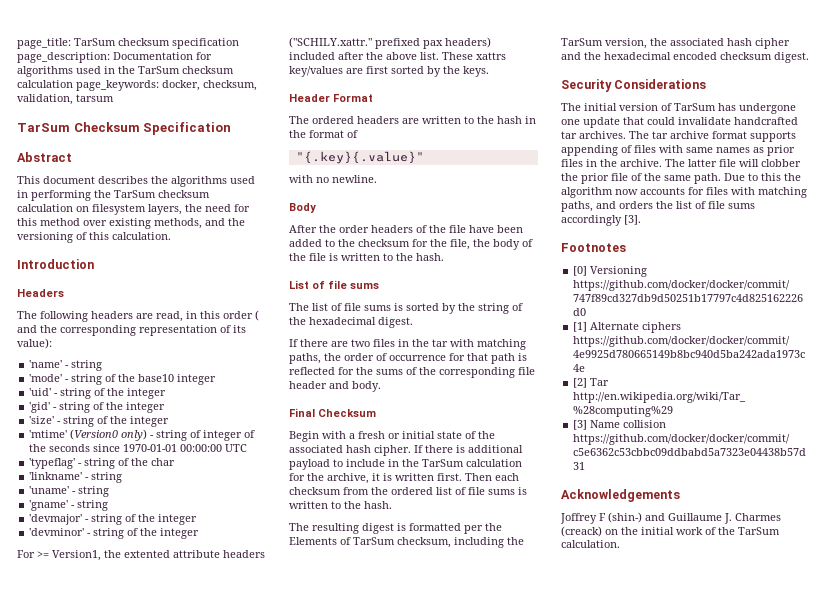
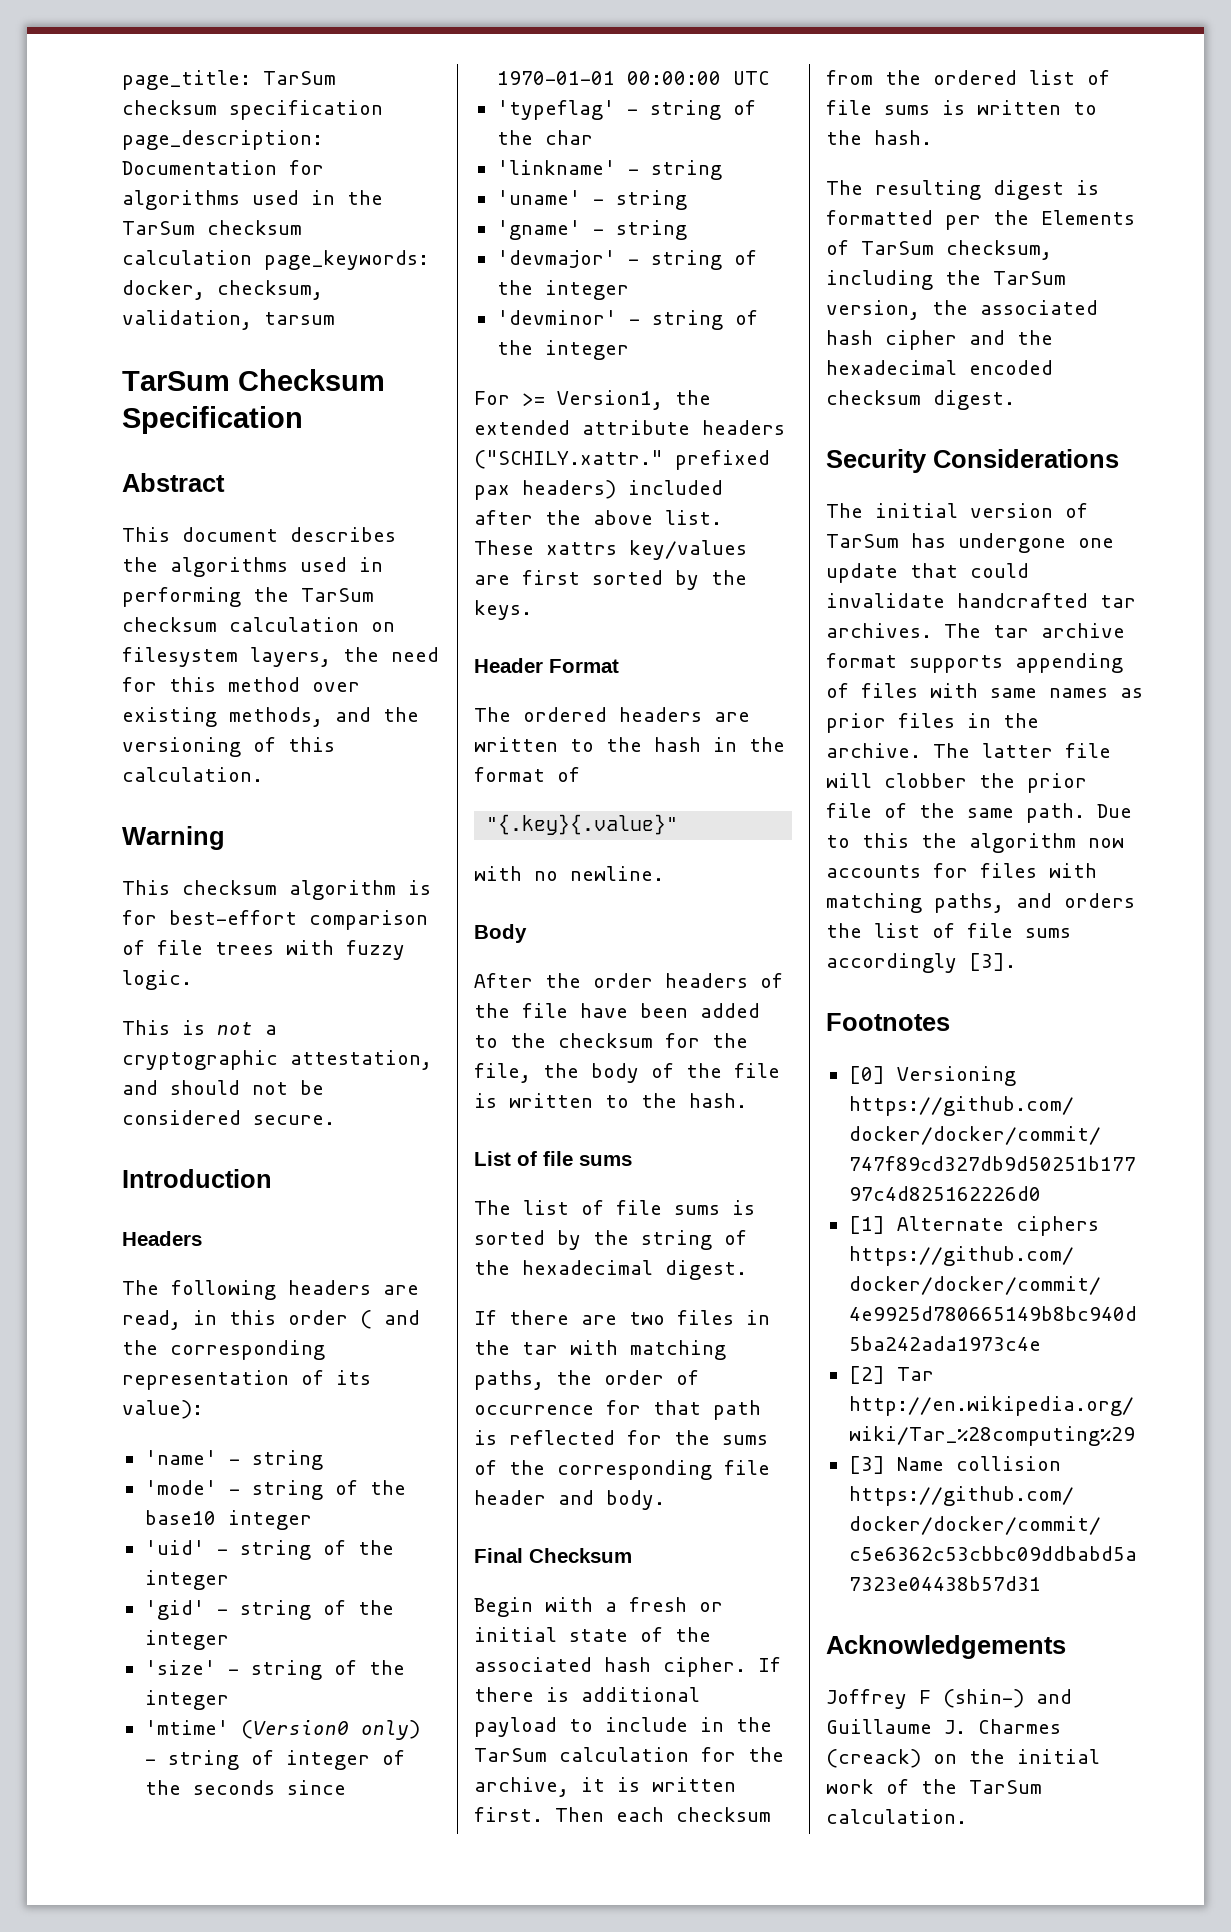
(171, 236) none -> [122,826,225,850] [122,880,431,900] [122,910,428,930] [122,940,405,960] [122,970,192,990] [122,1020,277,1035] [122,1050,432,1070] [122,1080,324,1095] [122,1110,335,1125] // Warning // This checksum algorithm is for best-effort comparison of file trees with fuzzy logic. // This is not a cryptographic attestation, and should not be considered secure.
[124,550,170,558] extented -> [474,420,570,435] extended

